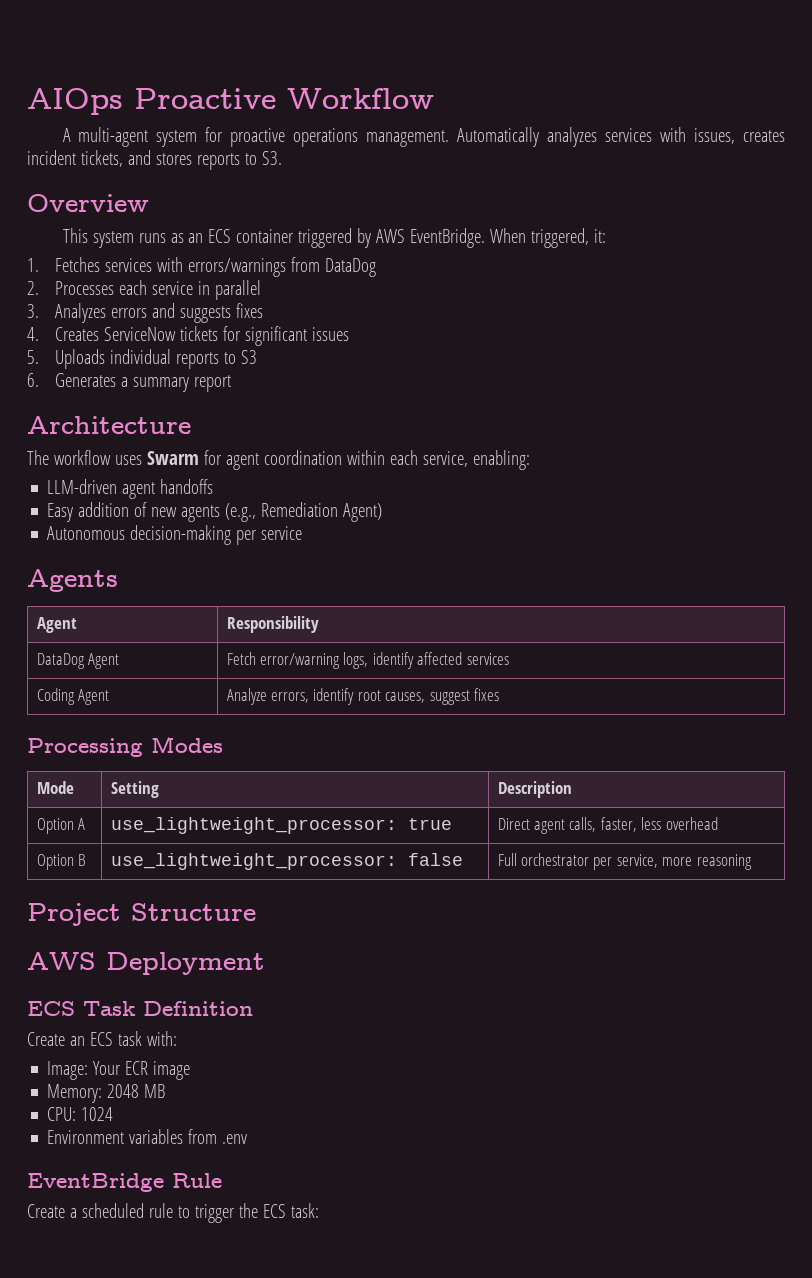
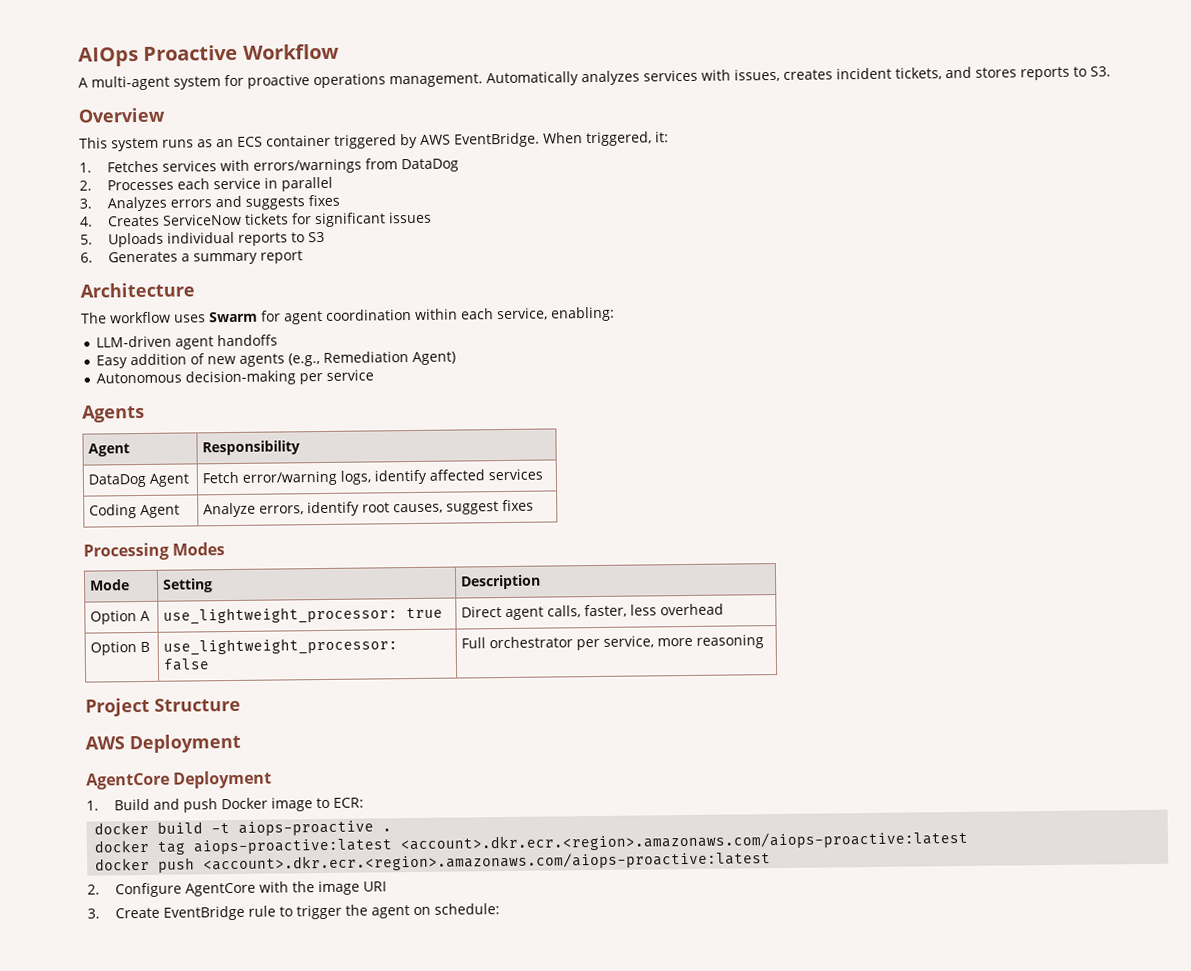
[27,1001,253,1016] [27,1031,177,1046] [47,1061,191,1080] [47,1084,166,1103] [47,1107,114,1121] [47,1129,248,1144] [27,1173,222,1192] [27,1203,144,1218] ECS Task Definition // Create an ECS task with: // Image: Your ECR image // Memory: 2048 MB // CPU: 1024 // Environment variables from .env // EventBridge Rule // Create a scheduled -> [86,770,273,790] [86,797,364,813] [94,820,393,836] [94,830,969,855] [95,851,772,873] [87,880,387,898] [87,905,245,921] AgentCore Deployment // 1. Build and push Docker image to ECR: // docker build -t aiops-proactive . // docker tag aiops-proactive:latest <account>.dkr.ecr.<region>.amazonaws.com/aiops-proactive:latest // docker push <account>.dkr.ecr.<region>.amazonaws.com/aiops-proactive:latest // 2. Configure AgentCore with the image URI // 3. Create EventBridge
[262,1203,319,1218] ECS task: -> [370,903,500,919] agent on schedule:

